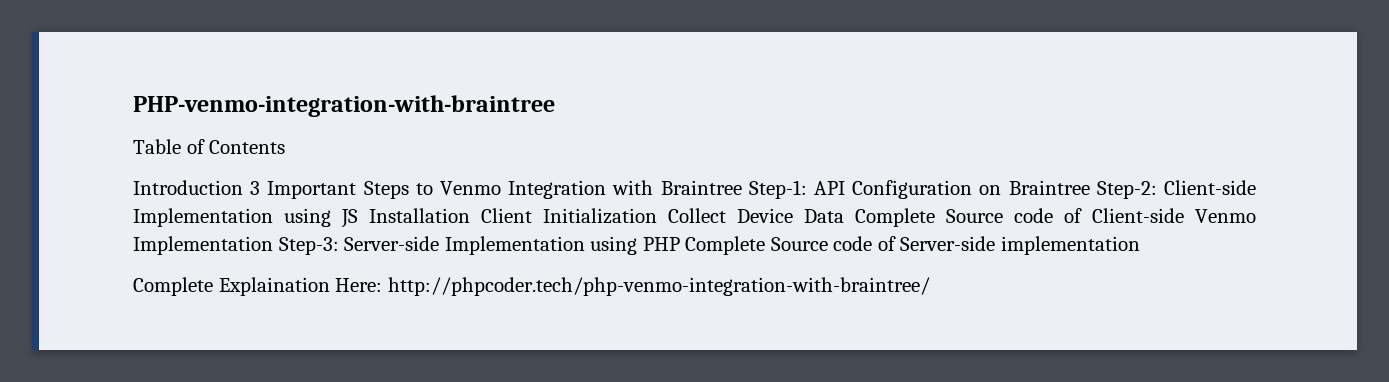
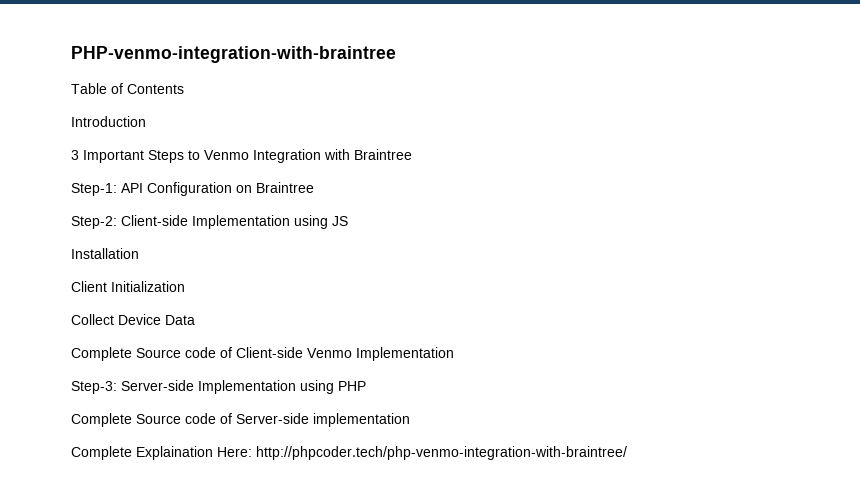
(243, 187) none -> (146, 121) //
(742, 187) none -> (412, 154) //
(1090, 187) none -> (314, 187) //
(358, 218) none -> (348, 221) //
(470, 215) none -> (139, 253) //
(657, 216) none -> (185, 286) //
(844, 216) none -> (195, 320) //
(273, 245) none -> (454, 354) //
(680, 244) none -> (366, 386) //

